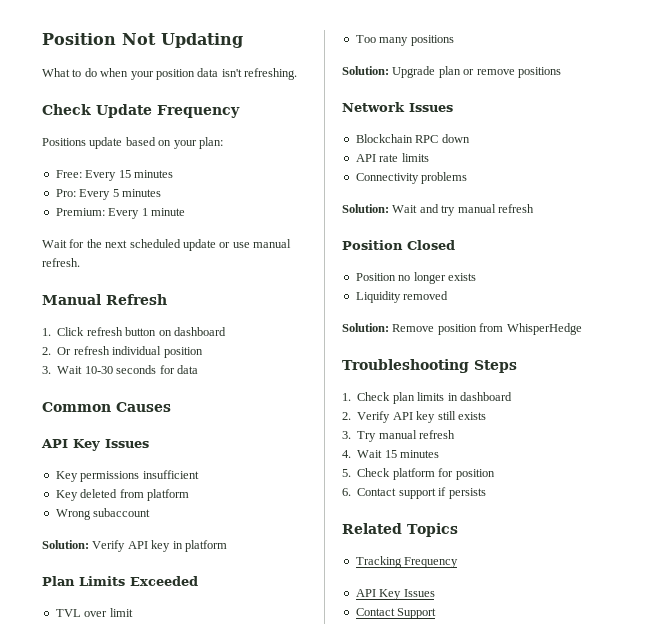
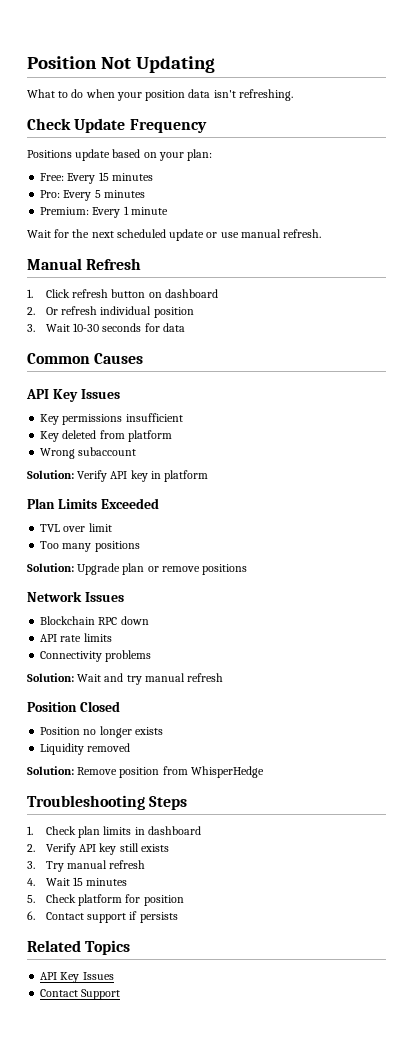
[355,556,459,568] // Tracking Frequency -> (131, 947) none

